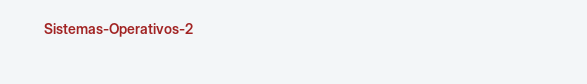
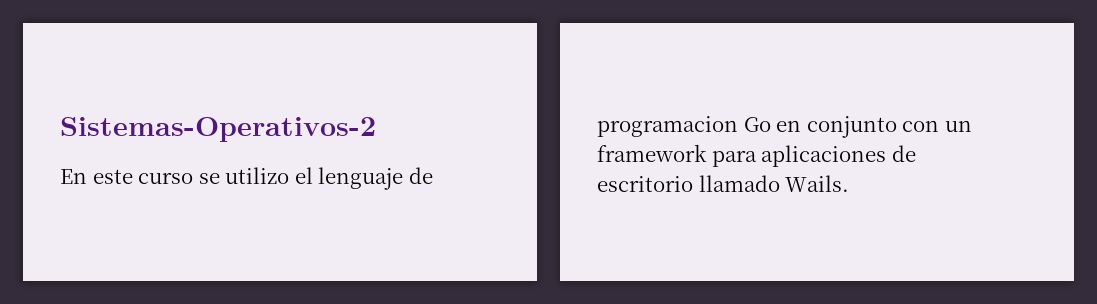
(193, 30) none -> [60,167,433,190] [597,116,972,138] [597,144,916,167] [597,175,850,192] // En este curso se utilizo el lenguaje de programacion Go en conjunto con un framework para aplicaciones de escritorio llamado Wails.

